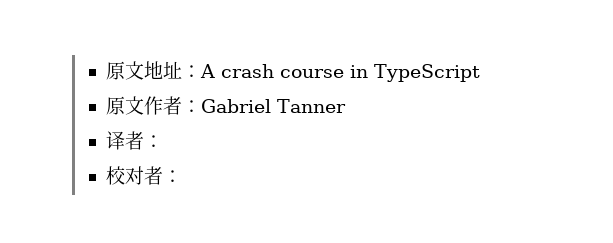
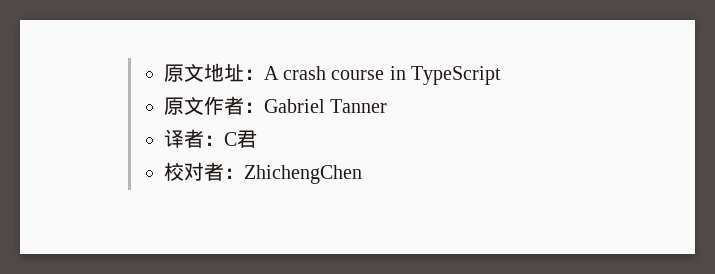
(164, 141) none -> [223,130,257,148] C君
(183, 176) none -> [243,165,362,184] ZhichengChen

